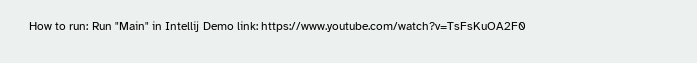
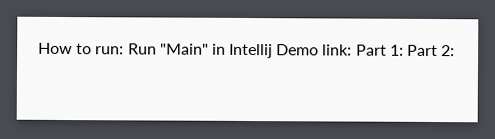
[261,22,527,32] https://www.youtube.com/watch?v=TsFsKuOA2F0 -> [355,44,456,57] Part 1: Part 2:

